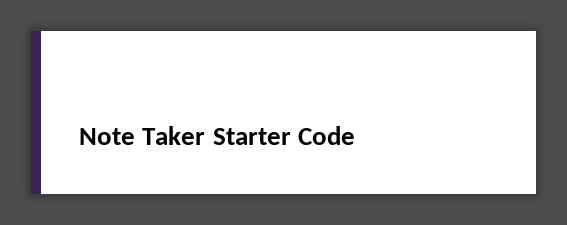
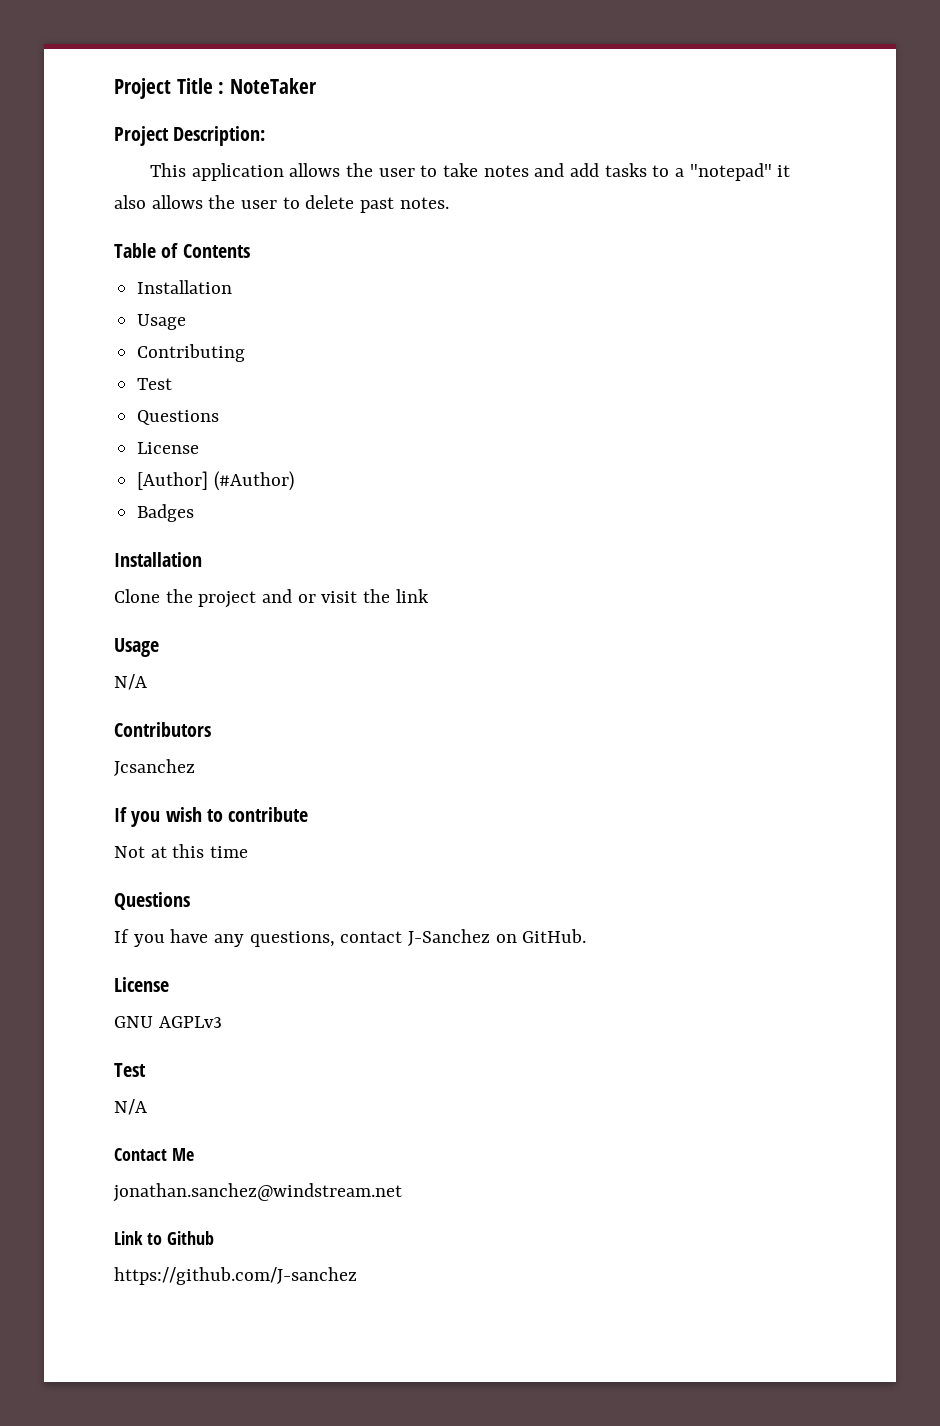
[79,126,355,145] Note Taker Starter Code -> [114,78,318,99] [114,126,266,146] [150,163,791,181] [114,195,449,213] [114,243,250,258] [137,280,233,294] [137,314,187,330] [137,344,246,362] [137,378,173,390] [137,410,220,425] [137,442,200,454] [137,471,294,491] [137,504,195,522] [114,552,202,567] [114,589,429,608] [114,638,159,657] [114,674,147,690] [114,722,211,737] [114,759,195,776] [114,807,309,827] [114,844,249,858] [114,892,190,910] [114,929,587,947] [114,977,169,992] [114,1016,222,1028] [114,1063,146,1077] [114,1099,147,1115] [114,1148,194,1161] [113,1183,402,1202] [114,1231,214,1245] [114,1267,357,1285] Project Title : NoteTaker // Project Description: // This application allows the user to take notes and add tasks to a "notepad" it also allows the user to delete past notes. // Table of Contents // Installation // Usage // Contributing // Test // Questions // License // [Author] (#Author) // Badges // Installation // Clone the project and or visit the link // Usage // N/A // Contributors // Jcsanchez // If you wish to contribute // Not at this time // Questions // If you have any questions, contact J-Sanchez on GitHub. // License // GNU AGPLv3 // Test // N/A // Contact Me // jonathan.sanchez@windstream.net // Link to Github // https://github.com/J-sanchez

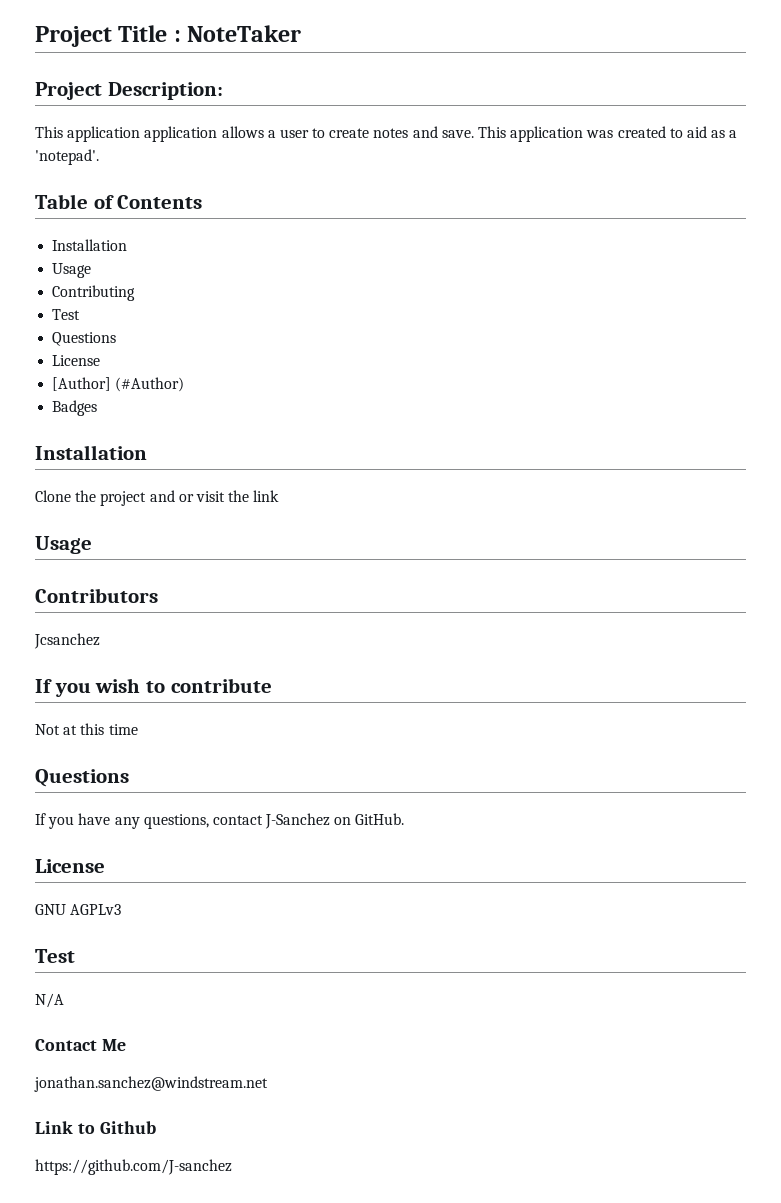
[289,163,479,177] allows the user to take -> [144,126,370,142] application allows a user to create
[570,163,791,181] [114,195,449,213] add tasks to a "notepad" it also allows the user to delete past notes. -> [441,126,738,142] [35,149,99,165] save. This application was created to aid as a 'notepad'.
[114,674,147,690] // N/A -> (92, 545) none

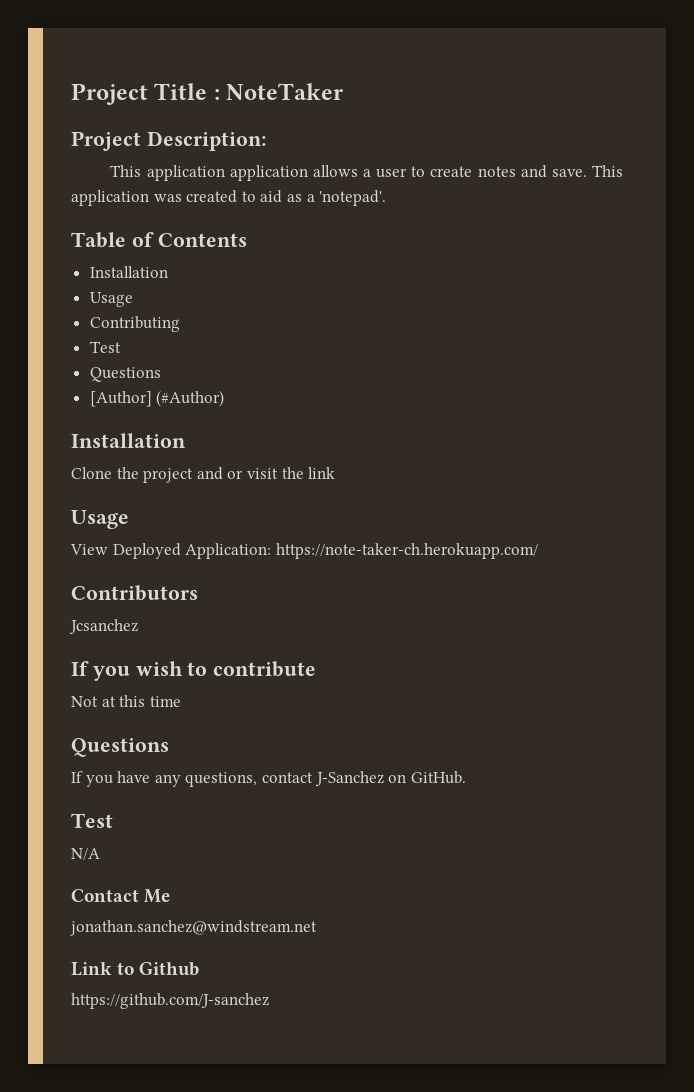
[52,355,101,366] // License -> (161, 374) none
[52,400,98,416] // Badges -> (225, 398) none
(92, 545) none -> [70,543,538,559] // View Deployed Application: https://note-taker-ch.herokuapp.com/
[35,859,105,873] [35,904,122,915] // License // GNU AGPLv3 -> (466, 777) none

